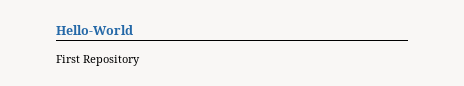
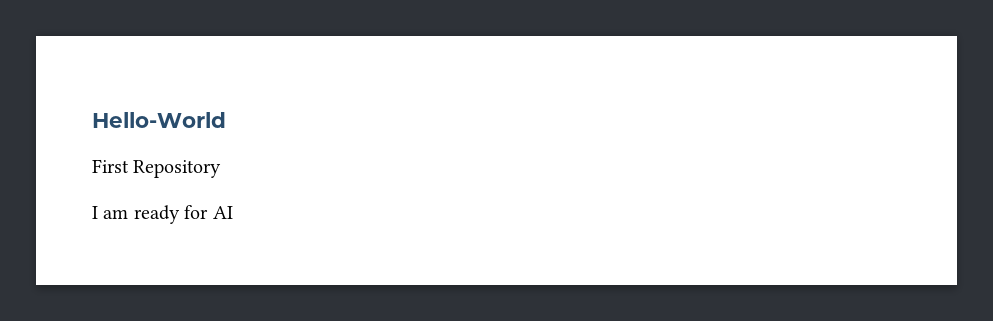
(140, 60) none -> [92,205,233,224] // I am ready for AI

